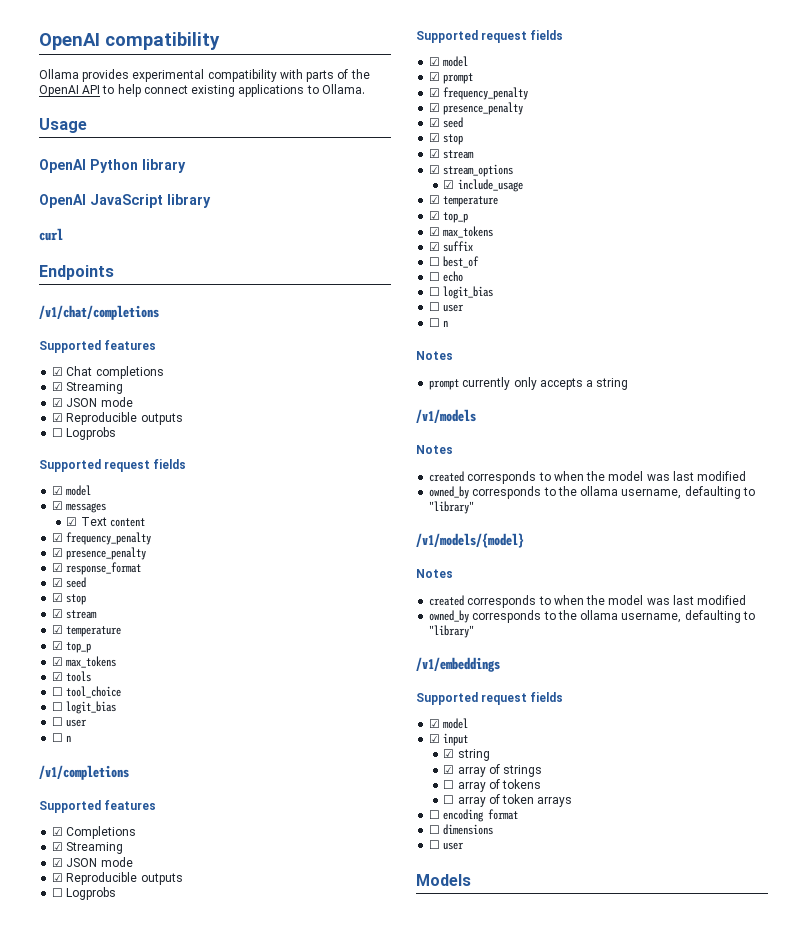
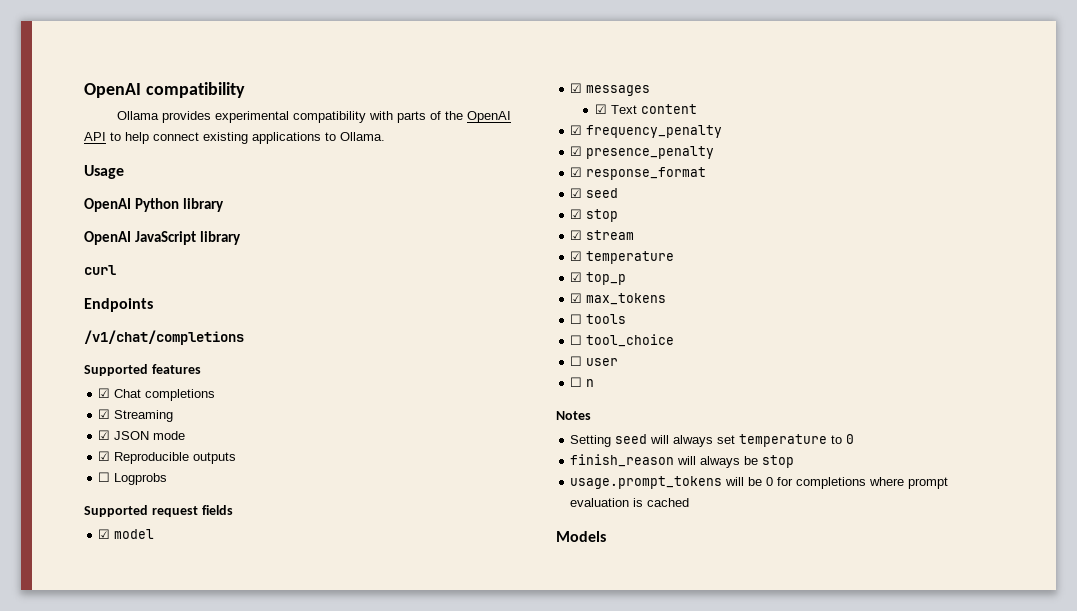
[52,672,64,681] ☑ -> [570,314,583,324] ☐
[52,701,117,714] [52,717,88,727] [52,733,72,742] [39,765,129,780] [39,800,157,813] [52,826,137,839] [52,842,124,854] [52,857,133,867] [52,872,183,885] [52,887,117,900] [416,30,564,43] [429,56,469,67] [429,72,474,84] [429,87,529,100] [429,102,524,115] [429,117,464,128] [429,133,464,145] [429,149,475,159] [429,164,514,177] [443,179,523,192] [429,195,499,207] [429,211,469,223] [429,226,494,238] [429,241,474,252] [429,256,480,268] [429,271,464,282] [429,286,494,299] // ☐ logit_bias // ☐ user // ☐ n // /v1/completions // Supported features // ☑ Completions // ☑ Streaming // ☑ JSON mode // ☑ Reproducible outputs // ☐ Logprobs // Supported request fields // ☑ model // ☑ prompt // ☑ frequency_penalty // ☑ presence_penalty // ☑ seed // ☑ stop // ☑ stream // ☑ stream_options // ☑ include_usage // ☑ temperature // ☑ top_p // ☑ max_tokens // ☑ suffix // ☐ best_of // ☐ echo // ☐ logit_bias -> (675, 340) none
[429,377,629,390] [416,409,476,423] [416,445,453,454] [429,471,747,484] [429,486,755,499] [429,501,475,514] [416,533,524,548] [416,569,453,578] [429,595,747,608] [429,610,755,623] [429,625,475,638] [416,657,500,672] [416,692,564,705] [429,718,469,729] [429,733,469,746] [443,749,490,761] [443,764,543,777] [443,779,542,792] [443,794,573,807] [429,809,519,822] [429,824,494,835] [429,840,465,850] prompt currently only accepts a string // /v1/models // Notes // created corresponds to when the model was last modified // owned_by corresponds to the ollama username, defaulting to "library" // /v1/models/{model} // Notes // created corresponds to when the model was last modified // owned_by corresponds to the ollama username, defaulting to "library" // /v1/embeddings // Supported request fields // ☑ model // ☑ input // ☑ string // ☑ array of strings // ☐ array of tokens // ☐ array of token arrays // ☐ encoding format // ☐ dimensions // ☐ user -> [570,434,855,447] [570,454,795,468] [570,476,949,489] [570,498,690,507] Setting seed will always set temperature to 0 // finish_reason will always be stop // usage.prompt_tokens will be 0 for completions where prompt evaluation is cached

